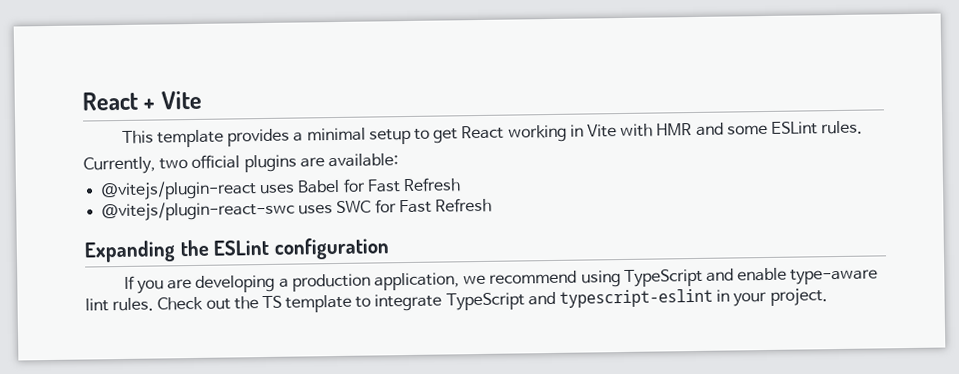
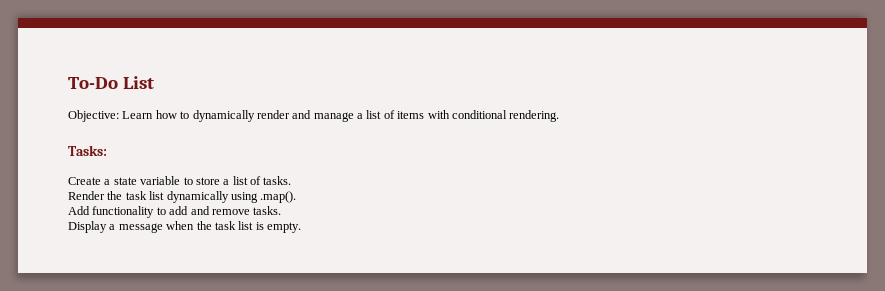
[82,90,202,111] [121,120,864,148] [83,153,399,175] [100,177,461,201] [101,197,492,222] [84,237,389,263] [123,267,879,294] [85,288,828,313] React + Vite // This template provides a minimal setup to get React working in Vite with HMR and some ESLint rules. // Currently, two official plugins are available: // @vitejs/plugin-react uses Babel for Fast Refresh // @vitejs/plugin-react-swc uses SWC for Fast Refresh // Expanding the ESLint configuration // If you are developing a production application, we recommend using TypeScript and enable type-aware lint rules. Check out the TS template to integrate TypeScript and typescript-eslint in your project. -> [68,76,154,89] [68,110,560,122] [68,145,107,156] [68,176,292,185] [68,191,297,203] [68,206,282,218] [68,221,301,233] To-Do List // Objective: Learn how to dynamically render and manage a list of items with conditional rendering. // Tasks: // Create a state variable to store a list of tasks. // Render the task list dynamically using .map(). // Add functionality to add and remove tasks. // Display a message when the task list is empty.

